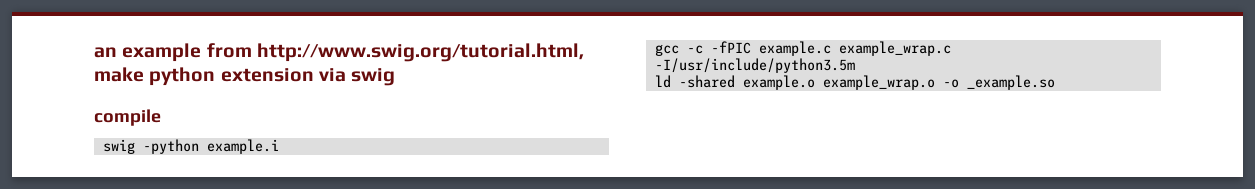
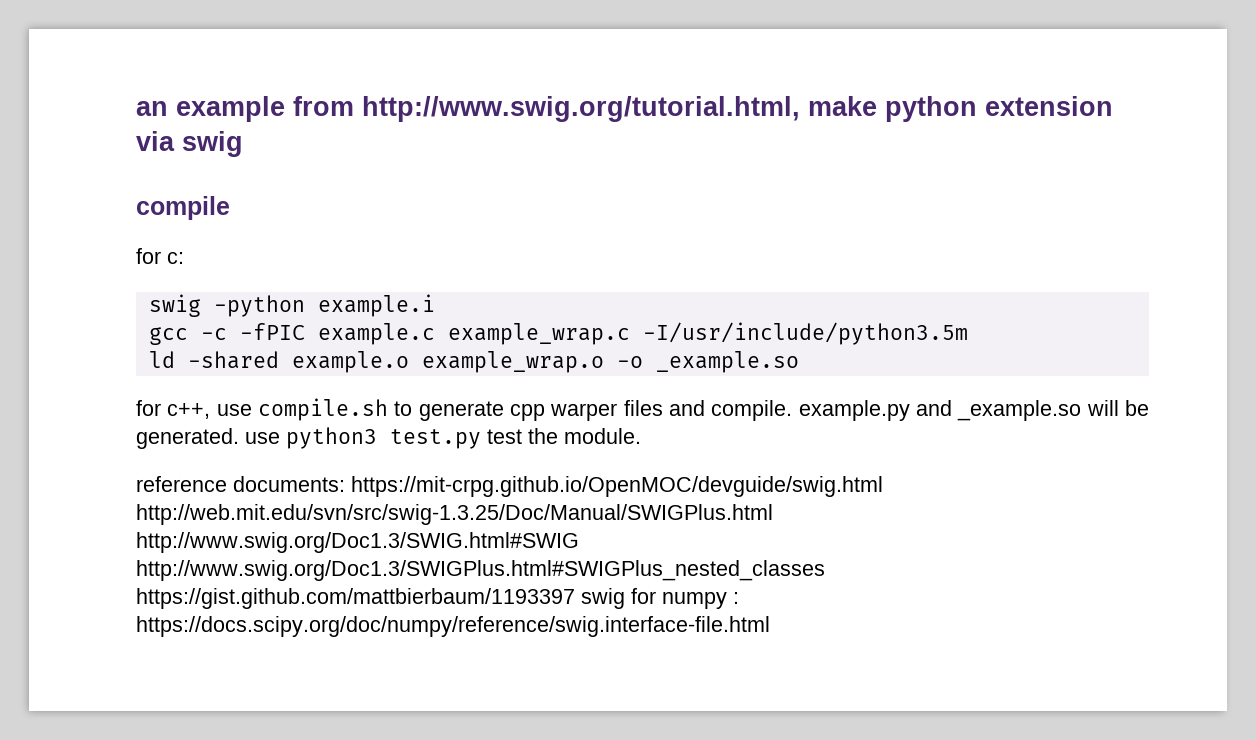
(161, 117) none -> [136,248,184,264] // for c:
(1056, 82) none -> [136,398,1149,421] [136,427,641,449] [136,476,883,497] [136,504,773,525] [136,532,579,553] [136,560,825,581] [136,588,739,609] [136,616,770,637] // for c++, use compile.sh to generate cpp warper files and compile. example.py and _example.so will be generated. use python3 test.py test the module. // reference documents: https://mit-crpg.github.io/OpenMOC/devguide/swig.html http://web.mit.edu/svn/src/swig-1.3.25/Doc/Manual/SWIGPlus.html http://www.swig.org/Doc1.3/SWIG.html#SWIG http://www.swig.org/Doc1.3/SWIGPlus.html#SWIGPlus_nested_classes https://gist.github.com/mattbierbaum/1193397 swig for numpy : https://docs.scipy.org/doc/numpy/reference/swig.interface-file.html

